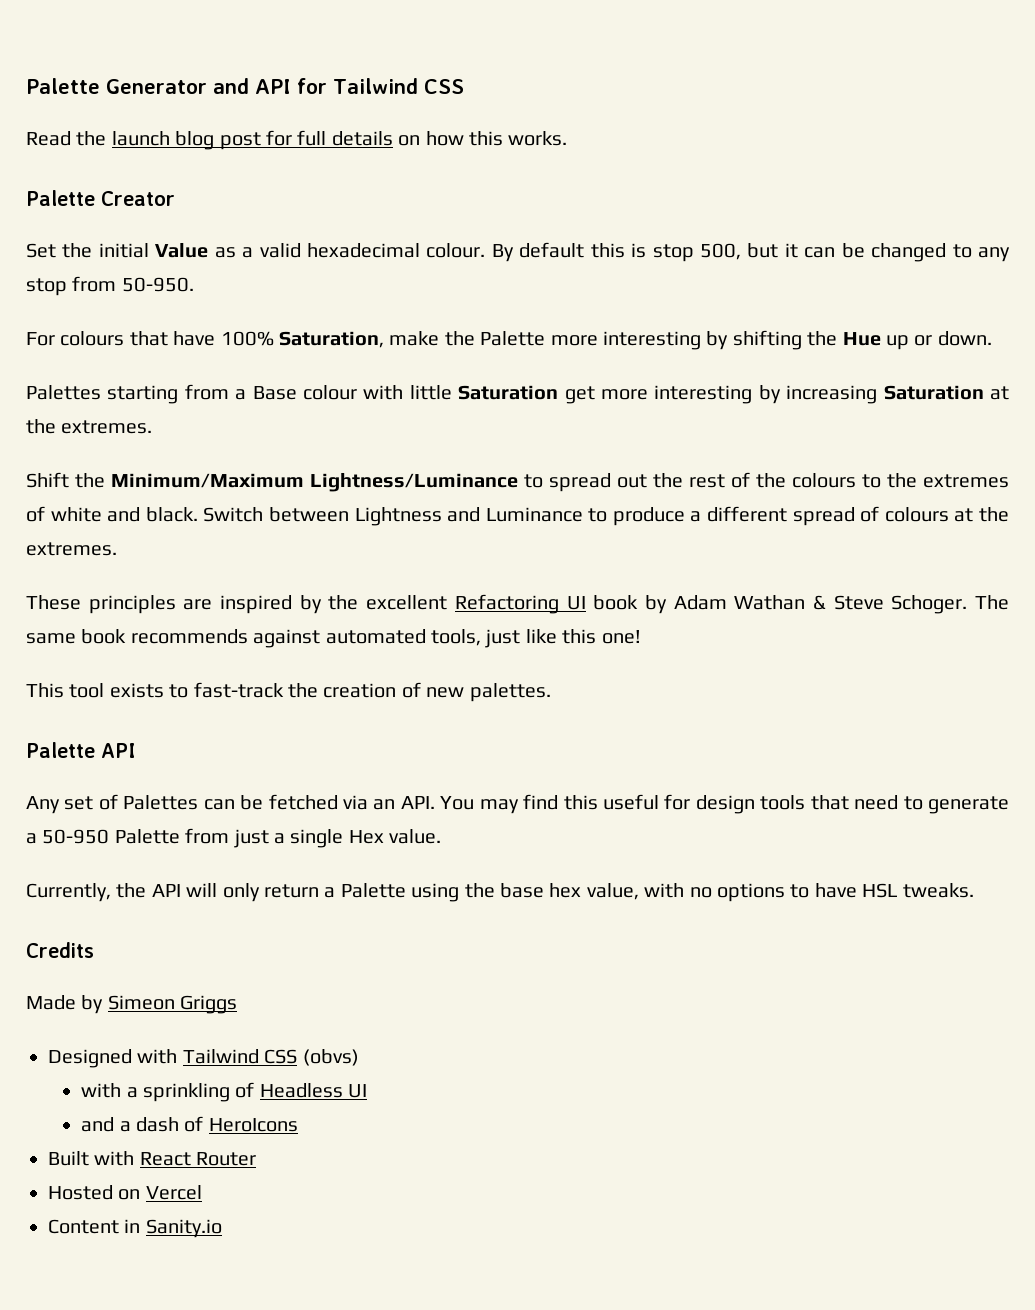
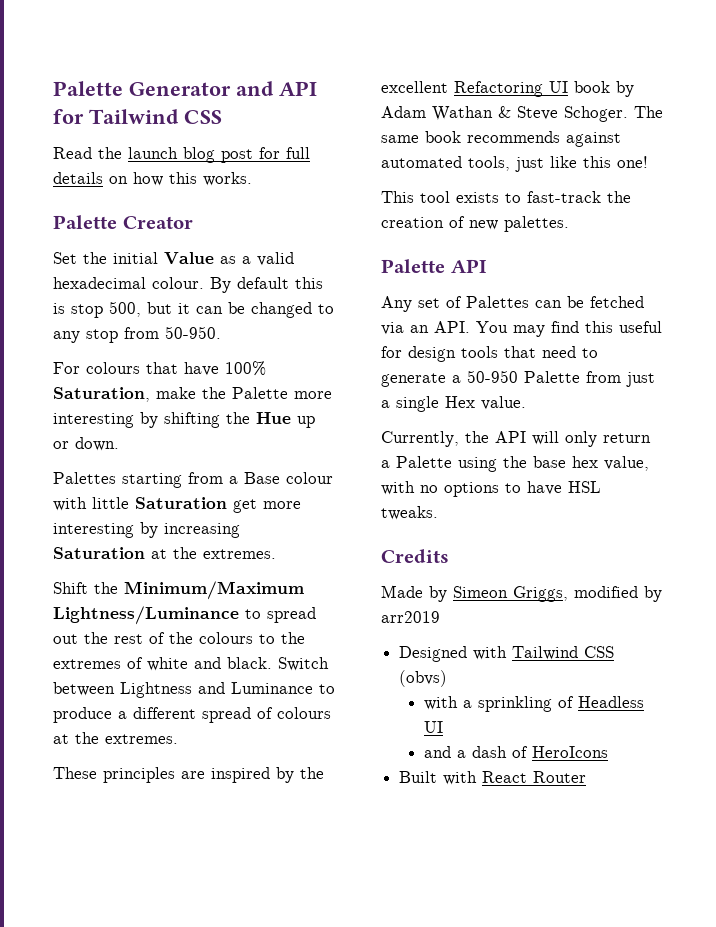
[180,995,238,1014] Griggs -> [513,586,662,602] [381,611,440,623] Griggs, modified by arr2019
[48,1185,202,1200] [48,1219,222,1238] // Hosted on Vercel // Content in Sanity.io -> (587, 777) none

